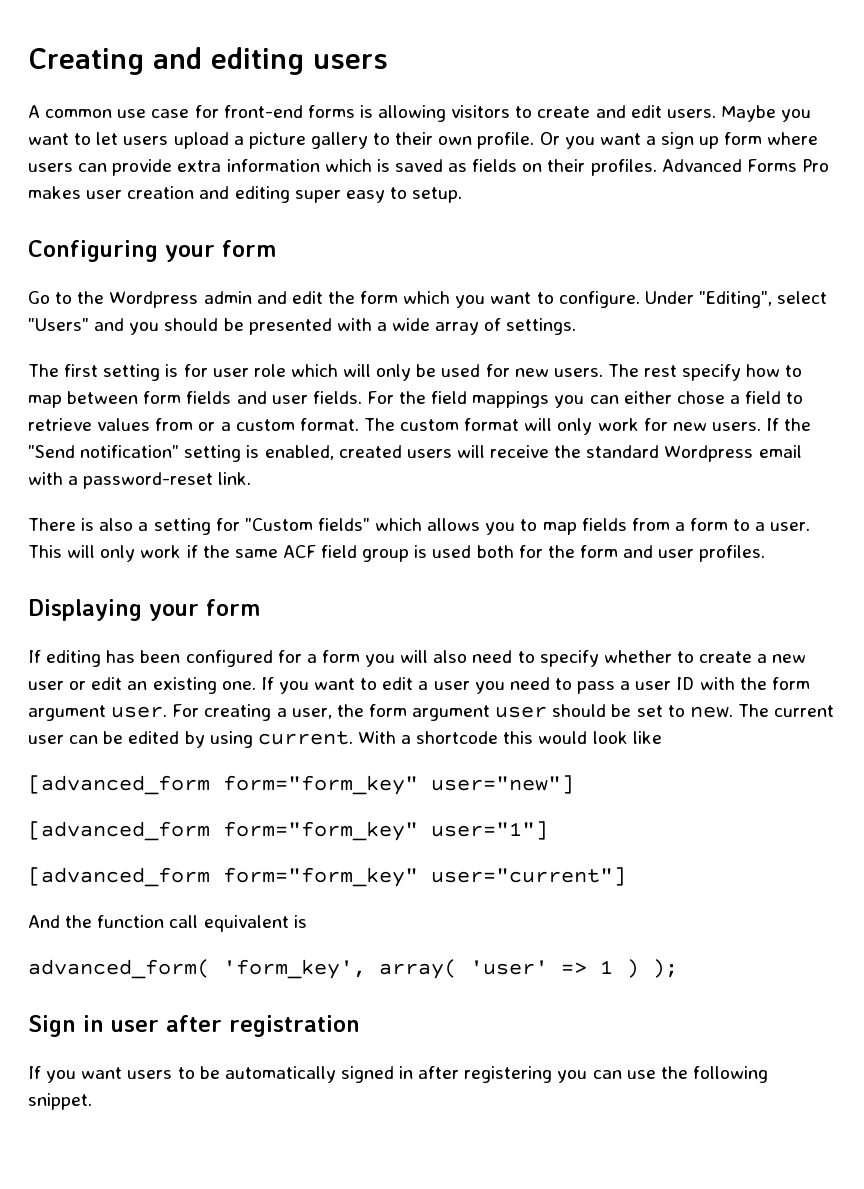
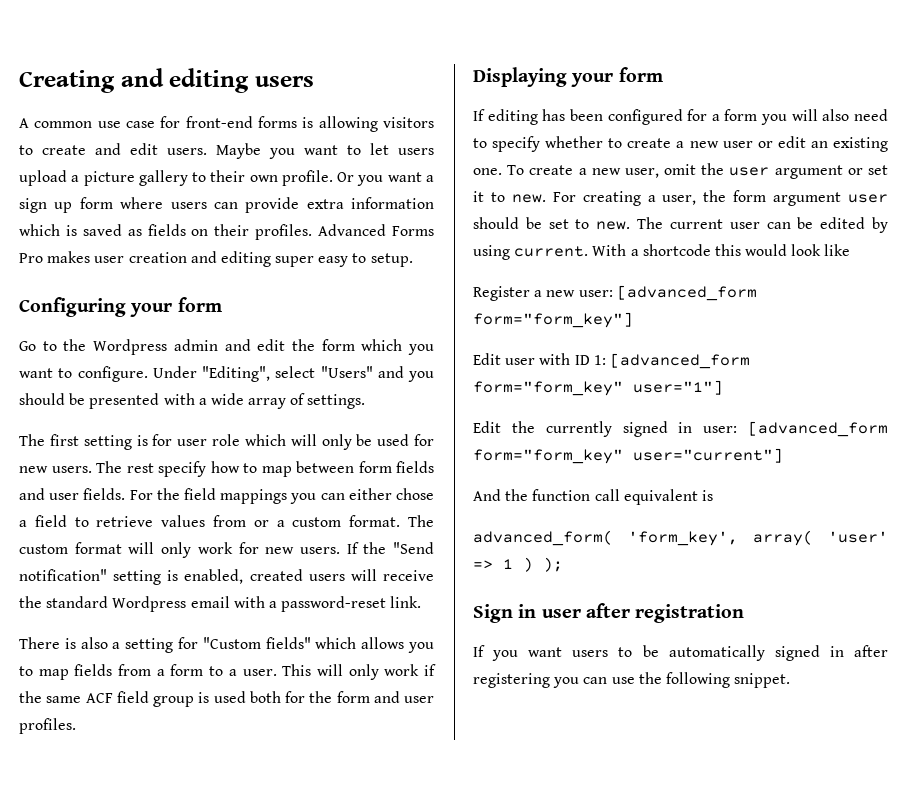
[260,677,810,694] [28,705,168,721] If you want to edit a user you need to pass a user ID with the form argument user. -> [507,163,888,179] [473,191,546,203] To create a new user, omit the user argument or set it to new.
[28,775,574,795] [28,821,548,841] [advanced_form form="form_key" user="new"] // [advanced_form form="form_key" user="1"] // -> [473,285,757,301] [473,312,633,328] [473,353,750,369] [473,380,723,396] [473,421,738,437] Register a new user: [advanced_form form="form_key"] // Edit user with ID 1: [advanced_form form="form_key" user="1"] // Edit the currently signed in user:

